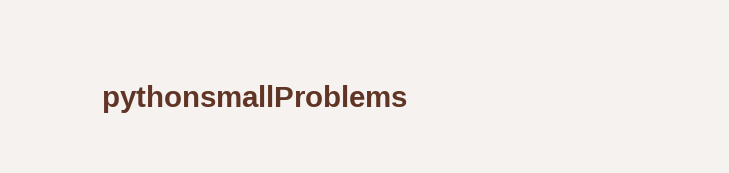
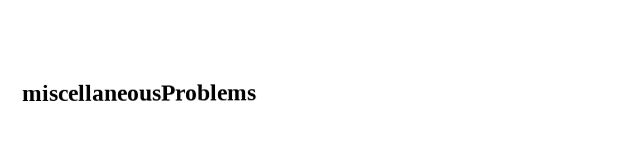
[102,85,407,113] pythonsmallProblems -> [22,84,257,102] miscellaneousProblems

